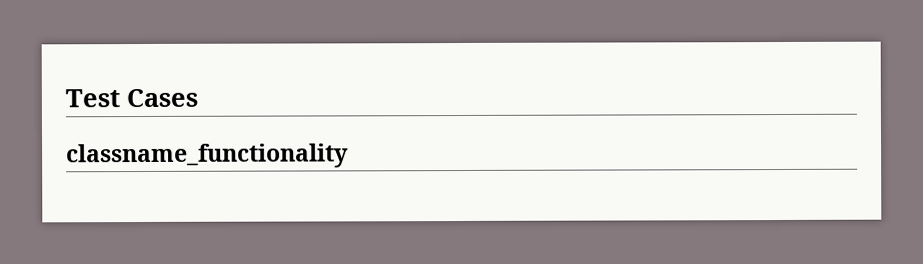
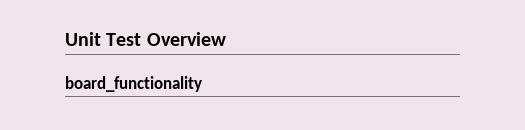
[65,88,198,108] [66,143,349,169] Test Cases // classname_functionality -> [65,32,226,46] [65,76,202,92] Unit Test Overview // board_functionality

